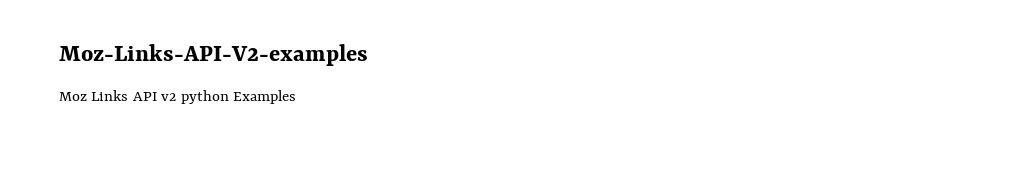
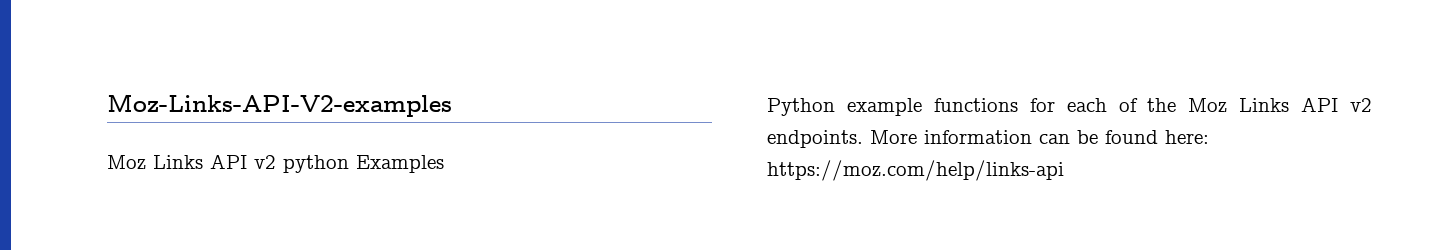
(297, 97) none -> [767,97,1372,116] [767,130,1209,148] [767,160,1064,181] // Python example functions for each of the Moz Links API v2 endpoints. More information can be found here: https://moz.com/help/links-api

